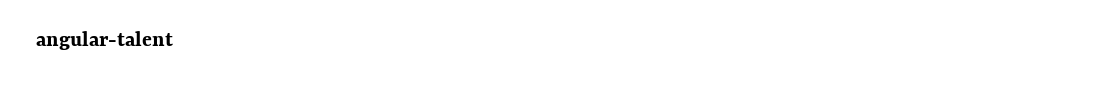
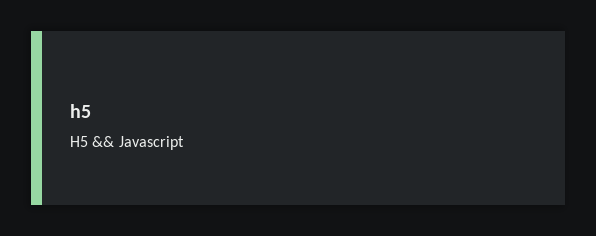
[36,31,173,50] angular-talent -> [70,104,91,118] [70,136,184,150] h5 // H5 && Javascript

